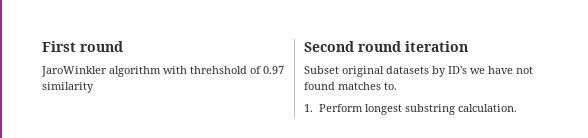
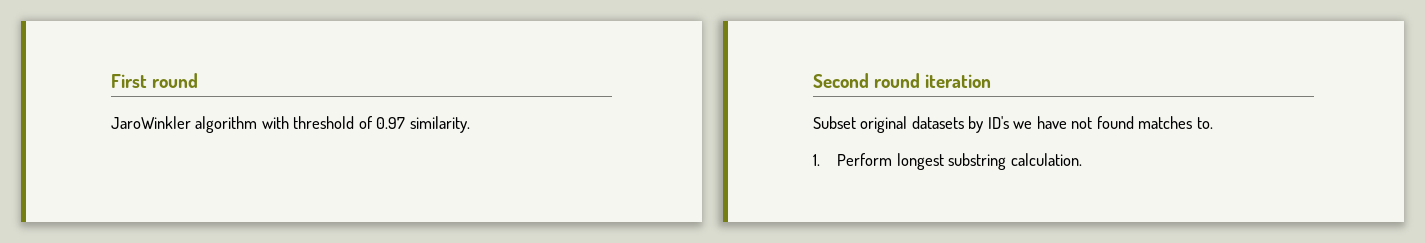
[190,66,247,74] threhshold -> [293,116,355,129] threshold
[42,82,94,93] similarity -> [409,116,470,133] similarity.

